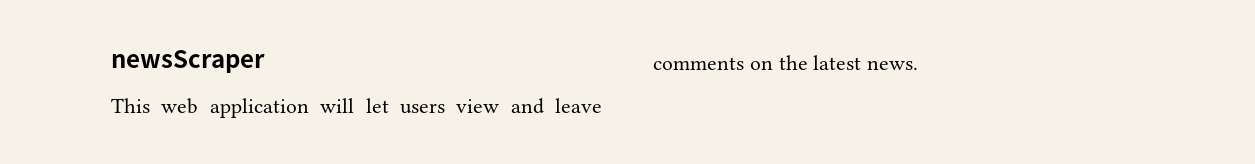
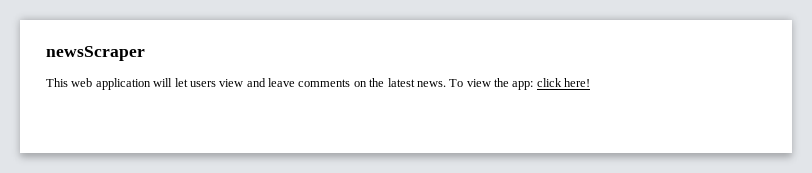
(919, 65) none -> [449,78,591,90] To view the app: click here!

